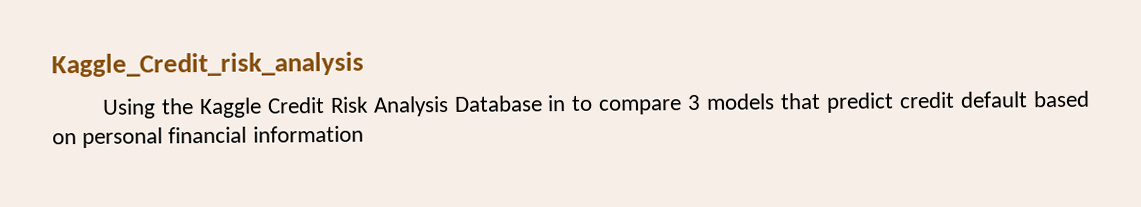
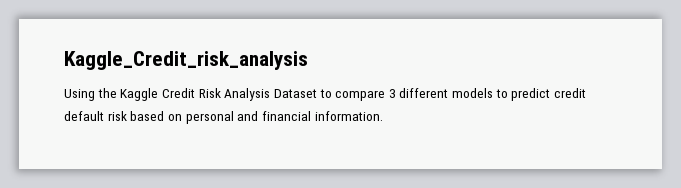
[453,95,567,112] Database in -> [273,89,317,98] Dataset
[706,92,822,110] models that -> [399,88,508,98] different models to
(1029, 99) none -> [107,111,127,121] risk
[168,125,364,144] financial information -> [237,111,383,121] and financial information.

